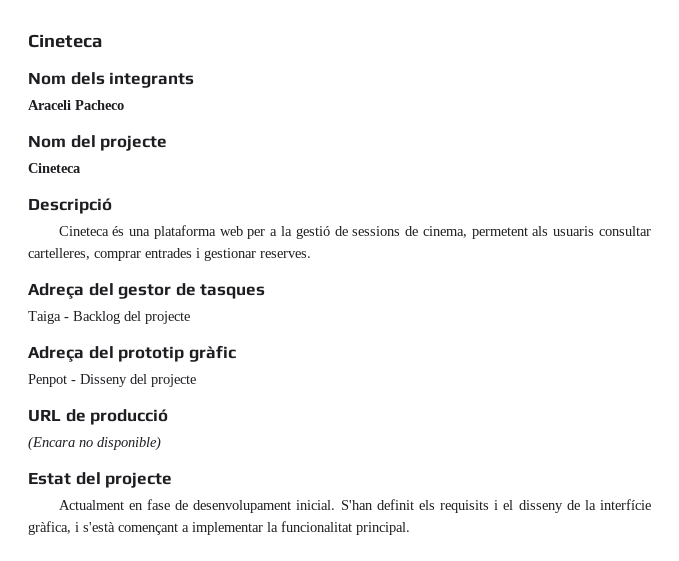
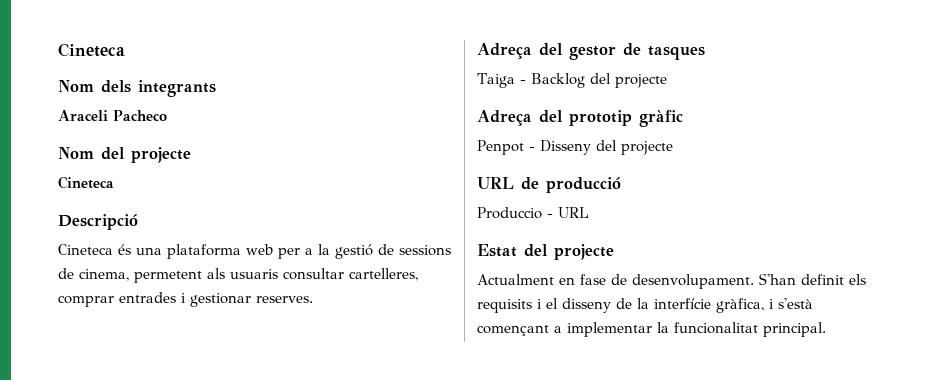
[28,436,161,451] (Encara no disponible) -> [477,207,589,219] Produccio - URL
[193,500,336,513] desenvolupament inicial. -> [632,274,754,289] desenvolupament.

